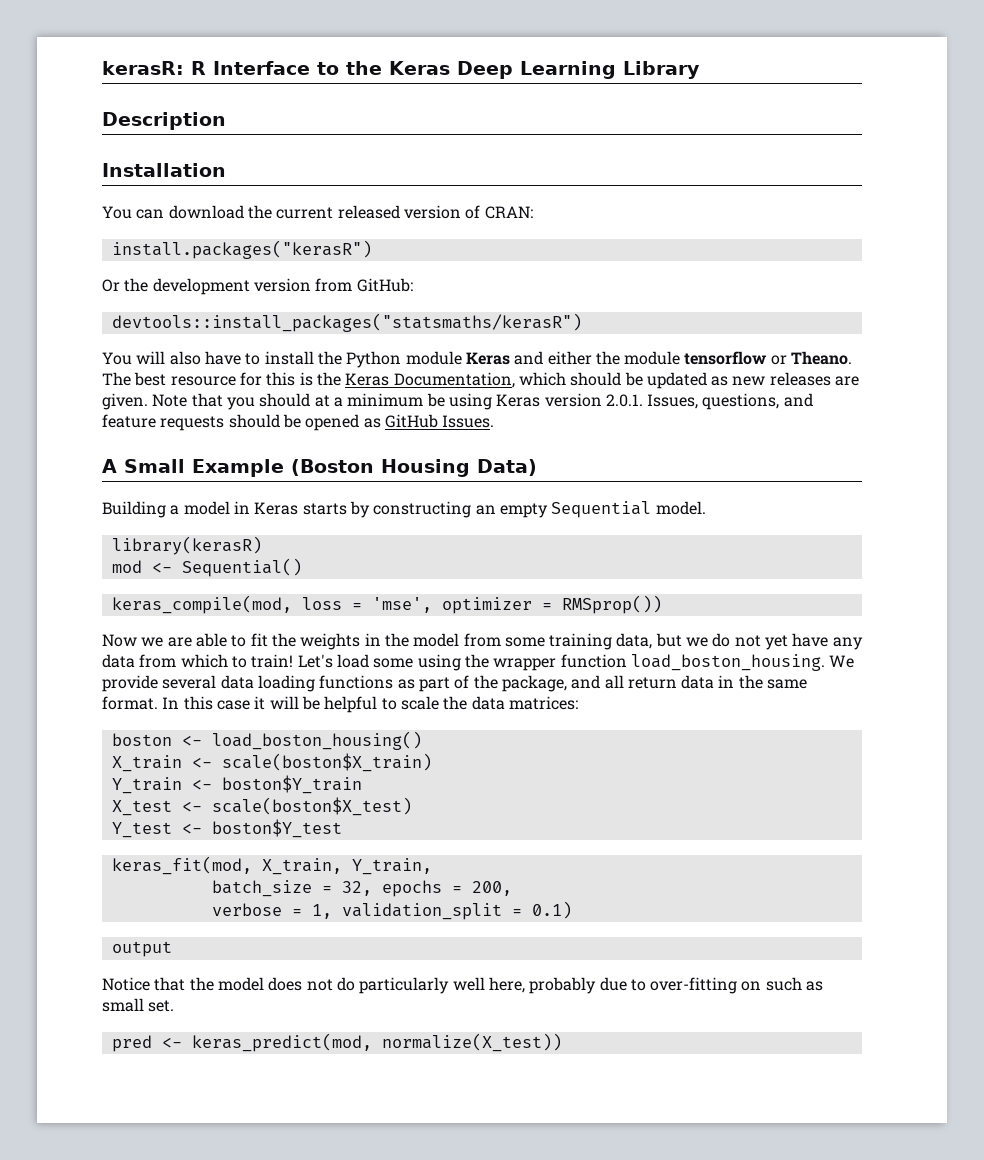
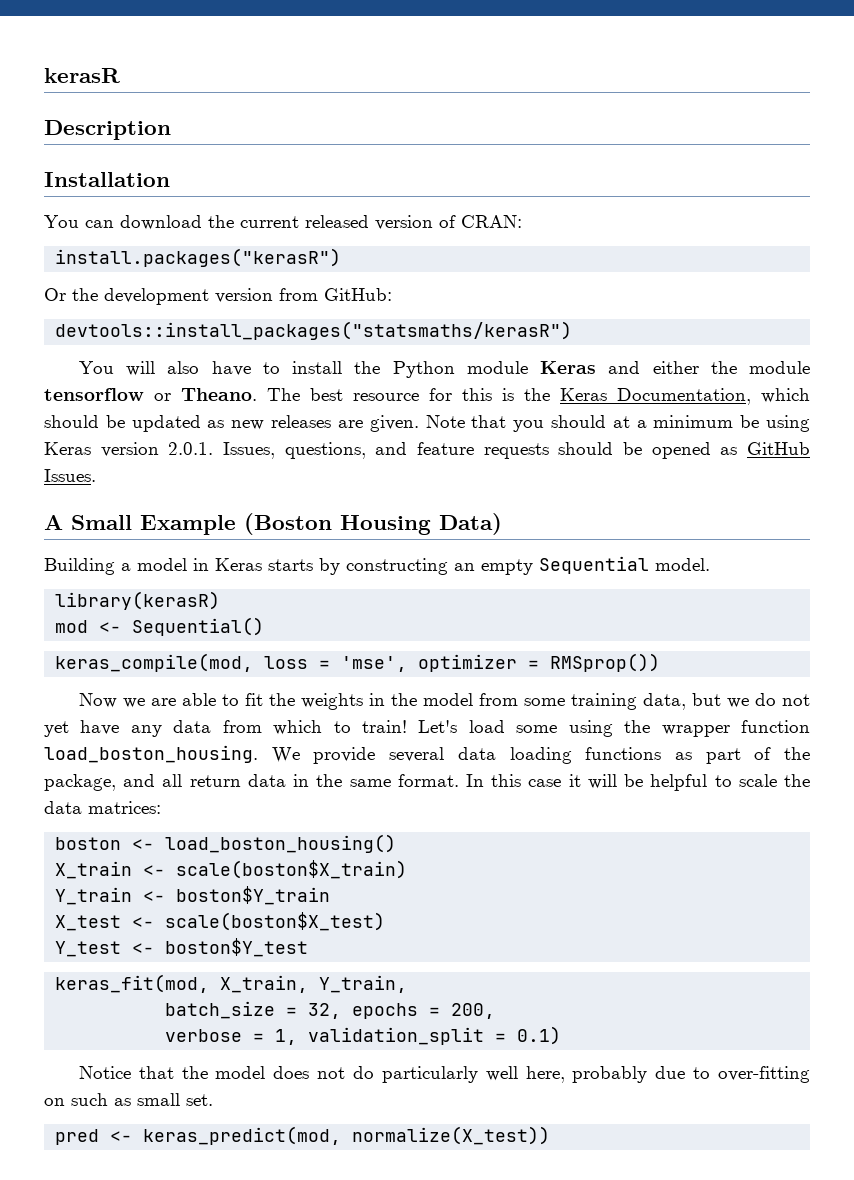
[102,61,700,79] kerasR: R Interface to the Keras Deep Learning Library -> [44,68,120,83] kerasR
[111,941,172,957] // output -> (562, 1035) none

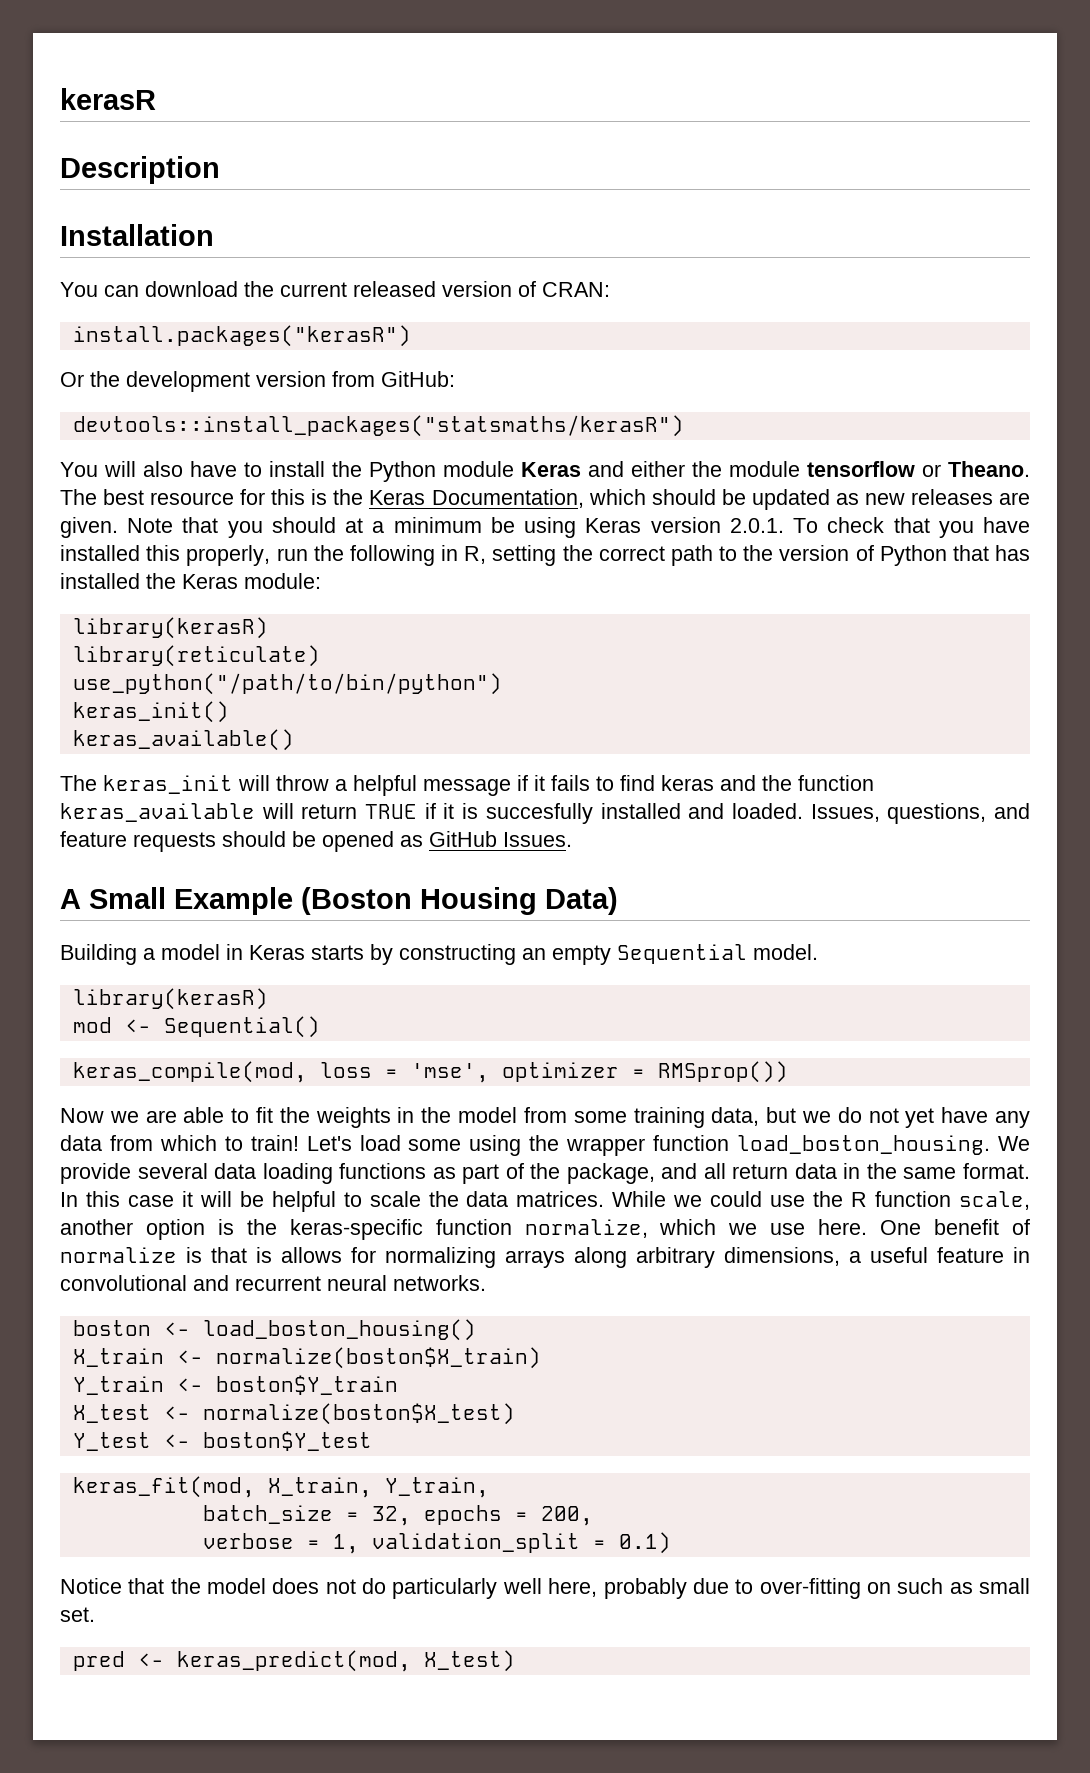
(214, 448) none -> [793,517,1031,538] [60,545,1030,566] [60,573,321,589] [72,617,268,639] [72,645,320,667] [72,673,502,695] [72,701,229,723] [72,729,294,751] [60,775,874,796] [60,803,803,824] To check that you have installed this properly, run the following in R, setting the correct path to the version of Python that has installed the Keras module: // library(kerasR) // library(reticulate) // use_python("/path/to/bin/python") // keras_init() // keras_available() // The keras_init will throw a helpful message if it fails to find keras and the function keras_available will return TRUE if it is succesfully installed and loaded.
[88,801,161,814] matrices: -> [516,1191,1030,1210] [60,1219,1030,1240] [60,1247,1030,1268] [60,1275,486,1291] matrices. While we could use the R function scale, another option is the keras-specific function normalize, which we use here. One benefit of normalize is that is allows for normalizing arrays along arbitrary dimensions, a useful feature in convolutional and recurrent neural networks.
[176,860,408,879] scale(boston$X_train) -> [215,1347,541,1369] normalize(boston$X_train)
[165,912,386,931] scale(boston$X_test) -> [202,1403,515,1425] normalize(boston$X_test)
[352,1126,551,1145] normalize(X_test)) -> [423,1650,515,1672] X_test)

